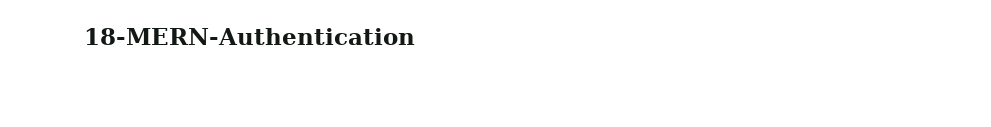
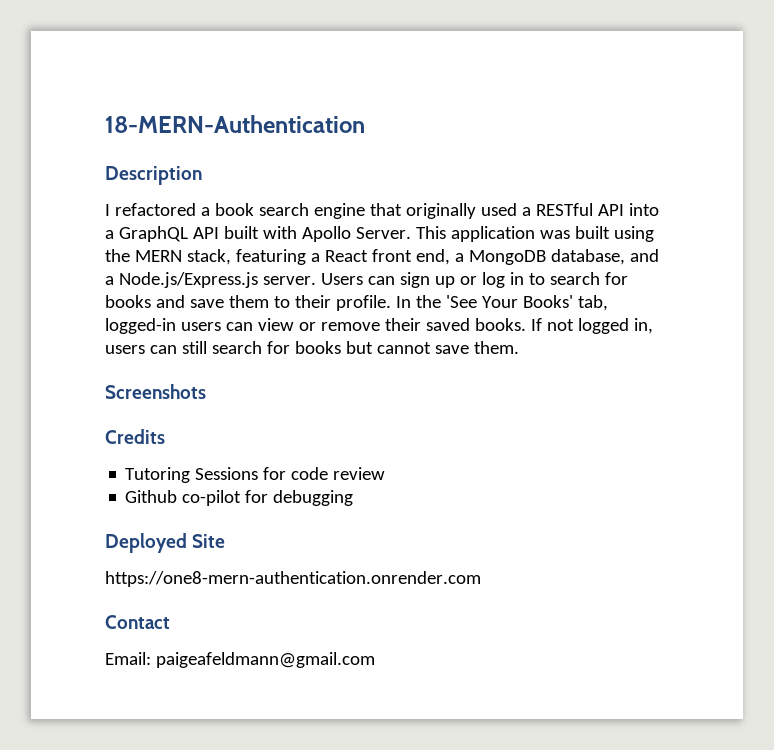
(415, 36) none -> [105,166,202,185] [105,203,659,219] [105,226,654,242] [105,249,659,265] [105,272,628,288] [105,295,608,311] [105,318,653,334] [105,341,519,354] [105,384,206,399] [105,429,165,444] [125,467,386,483] [125,490,354,506] [105,533,226,553] [105,571,481,587] [105,615,170,629] [105,652,375,668] // Description // I refactored a book search engine that originally used a RESTful API into a GraphQL API built with Apollo Server. This application was built using the MERN stack, featuring a React front end, a MongoDB database, and a Node.js/Express.js server. Users can sign up or log in to search for books and save them to their profile. In the 'See Your Books' tab, logged-in users can view or remove their saved books. If not logged in, users can still search for books but cannot save them. // Screenshots // Credits // Tutoring Sessions for code review // Github co-pilot for debugging // Deployed Site // https://one8-mern-authentication.onrender.com // Contact // Email: paigeafeldmann@gmail.com

